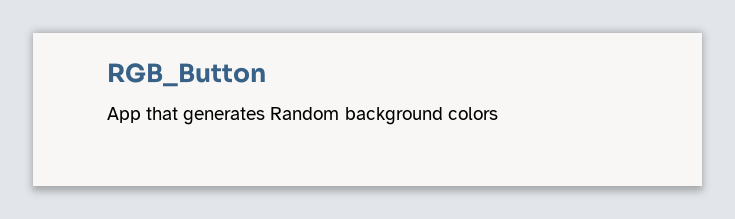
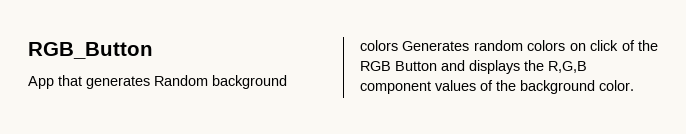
(498, 113) none -> [402,40,658,51] [360,60,587,74] [360,80,634,94] Generates random colors on click of the RGB Button and displays the R,G,B component values of the background color.

